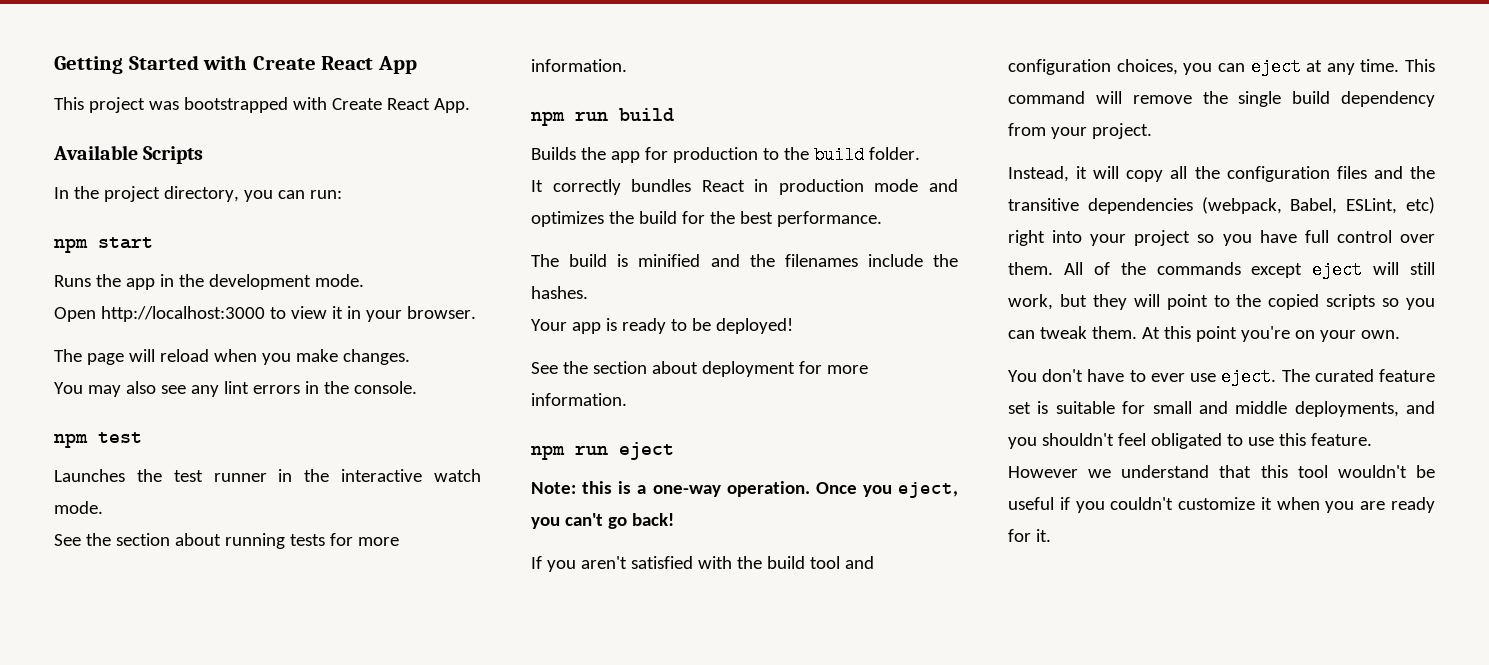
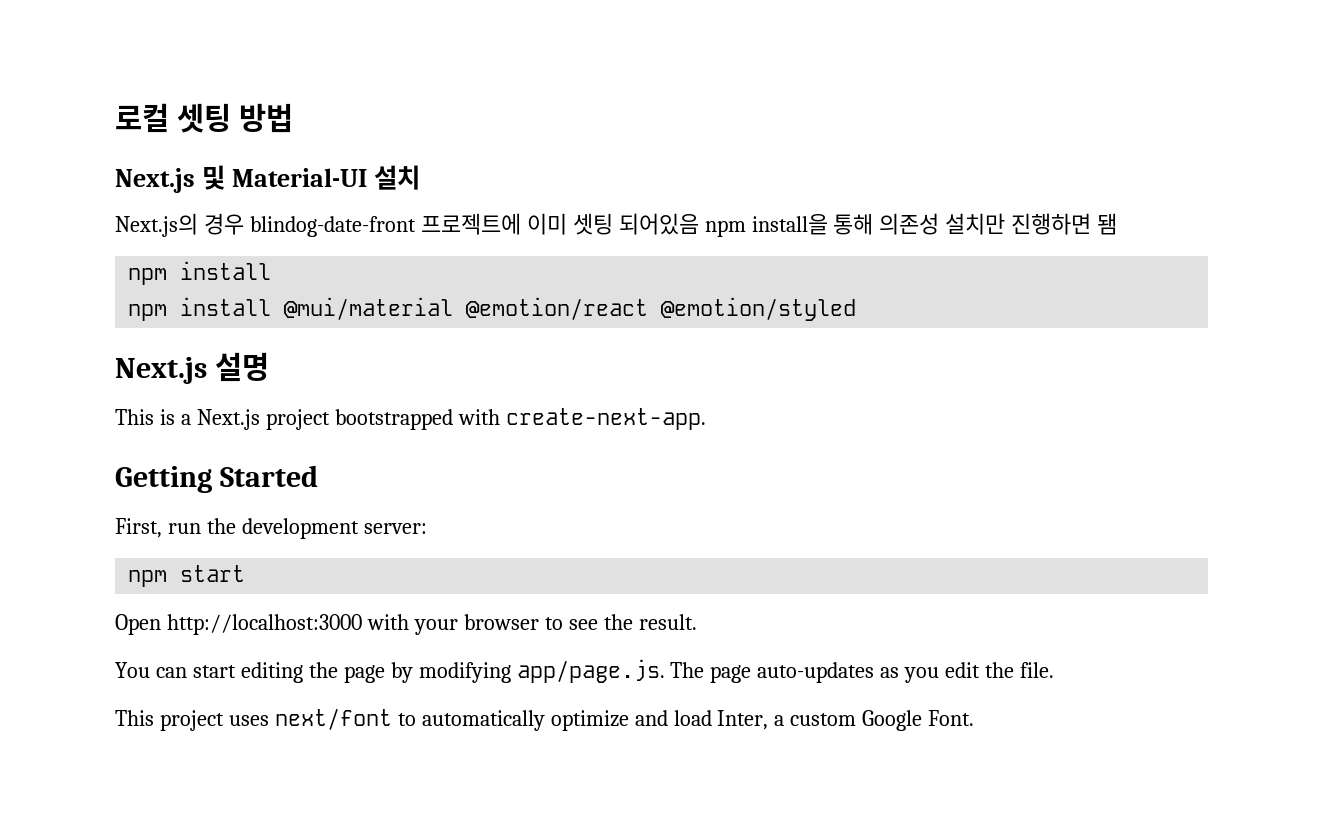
[54,55,417,74] [54,97,470,113] [53,145,204,164] [54,186,342,202] [54,237,153,253] [54,274,364,290] [54,306,476,322] [54,349,410,365] [54,381,417,397] [54,432,142,448] [54,469,482,482] [54,501,103,514] [54,533,399,549] [531,59,627,72] [531,108,674,126] [531,146,920,164] [531,179,958,195] [531,211,882,227] [531,254,958,267] [531,286,588,299] [531,318,793,334] [531,361,868,377] [531,393,627,406] [531,442,674,460] [531,481,958,498] [531,513,674,529] [531,556,874,572] [1008,58,1435,76] [1008,91,1435,107] [1008,123,1152,139] [1008,166,1435,182] [1008,197,1435,214] [1008,230,1435,246] [1008,261,1435,279] [1008,294,1435,310] [1008,326,1400,342] [1008,368,1435,386] [1008,401,1435,417] [1008,433,1372,449] [1008,465,1435,478] [1008,497,1435,513] [1008,529,1051,542] Getting Started with Create React App // This project was bootstrapped with Create React App. // Available Scripts // In the project directory, you can run: // npm start // Runs the app in the development mode. // Open http://localhost:3000 to view it in your browser. // The page will reload when you make changes. // You may also see any lint errors in the console. // npm test // Launches the test runner in the interactive watch mode. // See the section about running tests for more information. // npm run build // Builds the app for production to the build folder. // It correctly bundles React in production mode and optimizes the build for the best performance. // The build is minified and the filenames include the hashes. // Your app is ready to be deployed! // See the section about deployment for more information. // npm run eject // Note: this is a one-way operation. Once you eject, you can't go back! // If you aren't satisfied with the build tool and configuration choices, you can eject at any time. This command will remove the single build dependency from your project. // Instead, it will copy all the configuration files and the transitive dependencies (webpack, Babel, ESLint, etc) right into your project so you have full control over them. All of the commands except eject will still work, but they will point to the copied scripts so you can tweak them. At this point you're on your own. // You don't have to ever use eject. The curated feature set is suitable for small and middle deployments, and you shouldn't feel obligated to use this feature. However we understand that this tool wouldn't be useful if you couldn't customize it when you are ready for it. -> [115,103,293,133] [115,165,420,193] [115,213,1118,237] [128,261,272,285] [128,297,857,321] [115,352,269,384] [115,408,706,430] [115,465,318,493] [115,518,427,539] [128,565,246,587] [115,614,697,635] [115,659,1055,683] [115,708,975,731] 로컬 셋팅 방법 // Next.js 및 Material-UI 설치 // Next.js의 경우 blindog-date-front 프로젝트에 이미 셋팅 되어있음 npm install을 통해 의존성 설치만 진행하면 됌 // npm install // npm install @mui/material @emotion/react @emotion/styled // Next.js 설명 // This is a Next.js project bootstrapped with create-next-app. // Getting Started // First, run the development server: // npm start // Open http://localhost:3000 with your browser to see the result. // You can start editing the page by modifying app/page.js. The page auto-updates as you edit the file. // This project uses next/font to automatically optimize and load Inter, a custom Google Font.

